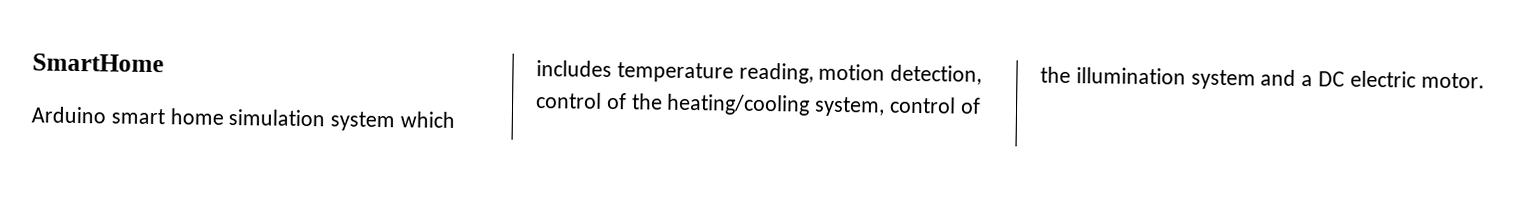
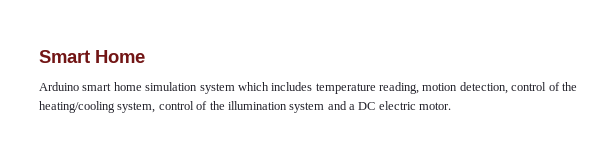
[32,53,164,73] SmartHome -> [39,50,145,63] Smart Home

